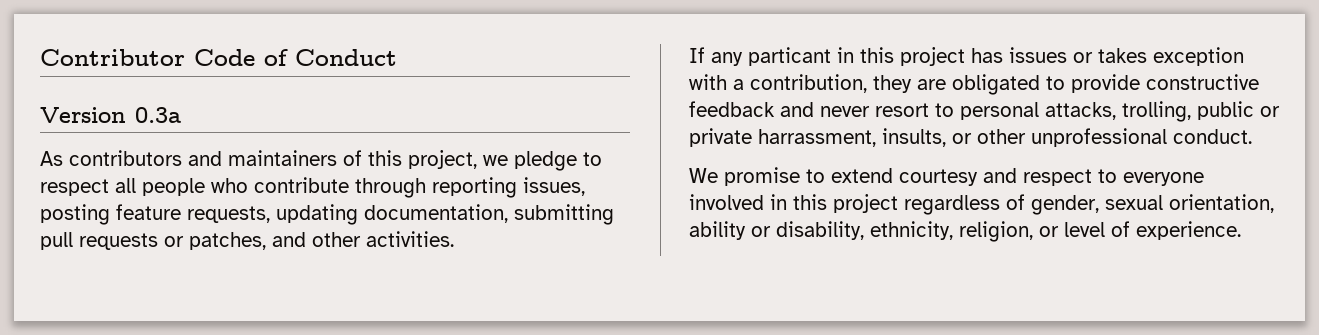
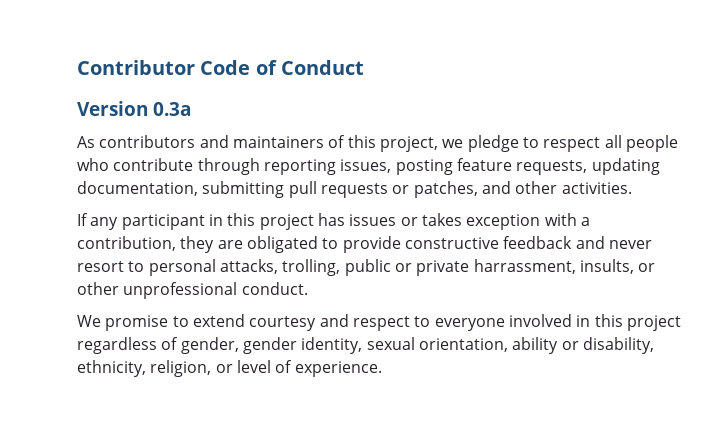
[748,47,831,66] particant -> [121,214,205,230] participant
(1099, 205) none -> [242,337,363,354] gender identity,

